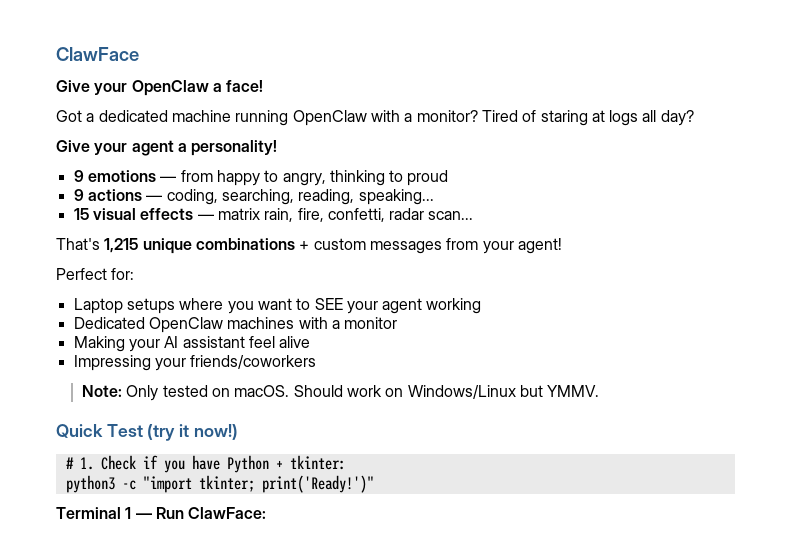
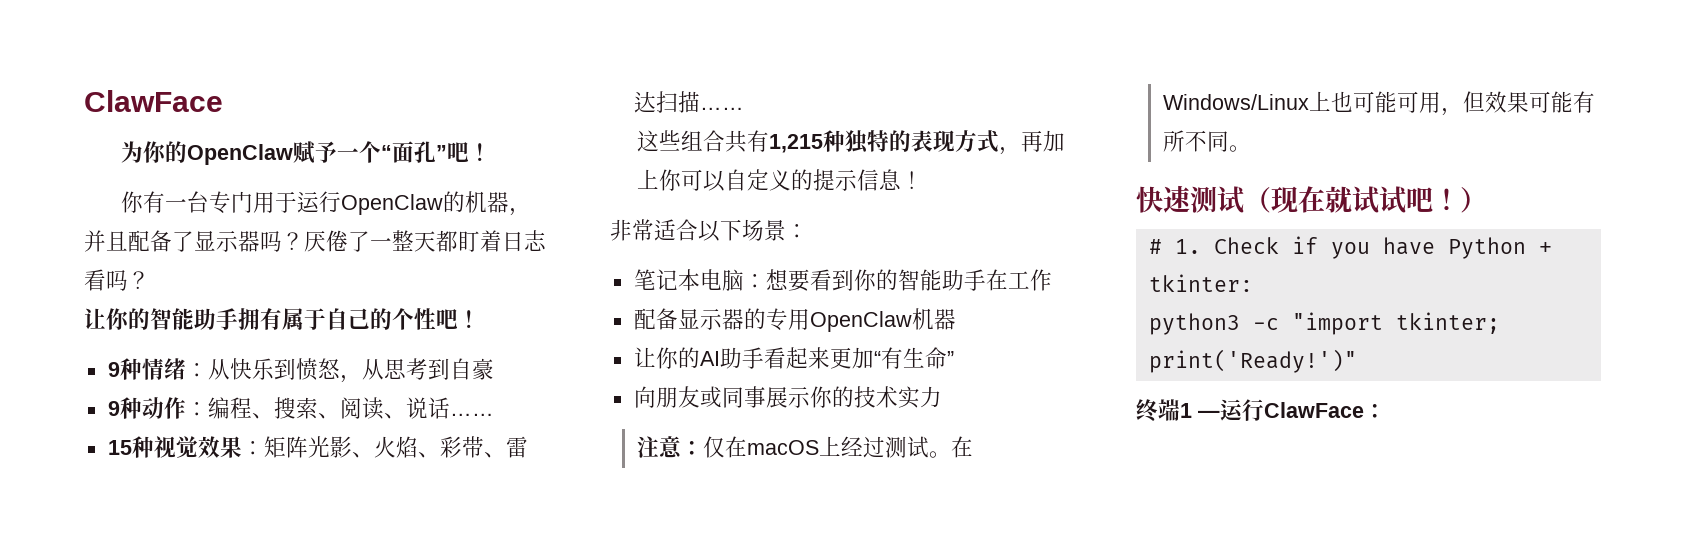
[56,80,264,96] [56,110,694,126] [56,140,278,156] [73,170,449,186] [73,189,434,205] [73,208,474,222] [56,238,562,254] [56,268,135,280] [73,298,482,314] [73,317,398,333] [73,336,311,352] [73,355,317,371] [82,385,600,401] [56,424,238,441] Give your OpenClaw a face! // Got a dedicated machine running OpenClaw with a monitor? Tired of staring at logs all day? // Give your agent a personality! // 9 emotions — from happy to angry, thinking to proud // 9 actions — coding, searching, reading, speaking... // 15 visual effects — matrix rain, fire, confetti, radar scan... // That's 1,215 unique combinations + custom messages from your agent! // Perfect for: // Laptop setups where you want to SEE your agent working // Dedicated OpenClaw machines with a monitor // Making your AI assistant feel alive // Impressing your friends/coworkers // Note: Only tested on macOS. Should work on Windows/Linux but YMMV. // Quick Test (try it now!) -> [121,141,492,165] [121,191,532,216] [84,230,547,252] [84,269,150,291] [84,308,480,330] [107,358,494,383] [107,397,494,420] [107,436,528,458] [633,91,744,113] [636,130,1065,155] [636,169,923,192] [610,219,808,242] [633,269,1052,292] [633,308,956,332] [633,347,954,369] [633,386,942,409] [636,436,973,458] [1162,91,1595,116] [1162,130,1251,152] [1136,185,1487,214] 为你的OpenClaw赋予一个“面孔”吧！ // 你有一台专门用于运行OpenClaw的机器，并且配备了显示器吗？厌倦了一整天都盯着日志看吗？ // 让你的智能助手拥有属于自己的个性吧！ // 9种情绪：从快乐到愤怒，从思考到自豪 // 9种动作：编程、搜索、阅读、说话…… // 15种视觉效果：矩阵光影、火焰、彩带、雷达扫描…… // 这些组合共有1,215种独特的表现方式，再加上你可以自定义的提示信息！ // 非常适合以下场景： // 笔记本电脑：想要看到你的智能助手在工作 // 配备显示器的专用OpenClaw机器 // 让你的AI助手看起来更加“有生命” // 向朋友或同事展示你的技术实力 // 注意：仅在macOS上经过测试。在Windows/Linux上也可能可用，但效果可能有所不同。 // 快速测试（现在就试试吧！）
[56,507,121,519] Terminal -> [1136,399,1180,422] 终端
[155,507,267,519] Run ClawFace: -> [1220,399,1386,421] 运行ClawFace：

